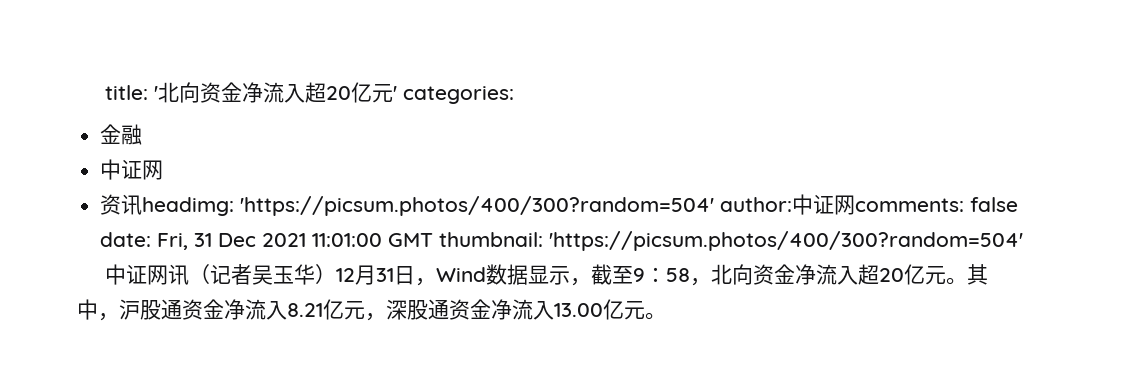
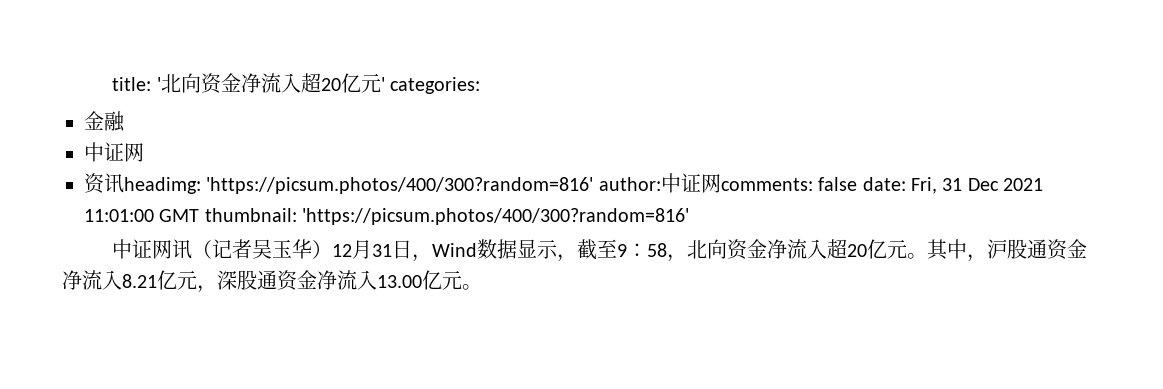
[240,196,715,216] 'https://picsum.photos/400/300?random=504' -> [206,177,594,194] 'https://picsum.photos/400/300?random=816'
[549,231,1024,251] 'https://picsum.photos/400/300?random=504' -> [302,208,690,225] 'https://picsum.photos/400/300?random=816'

